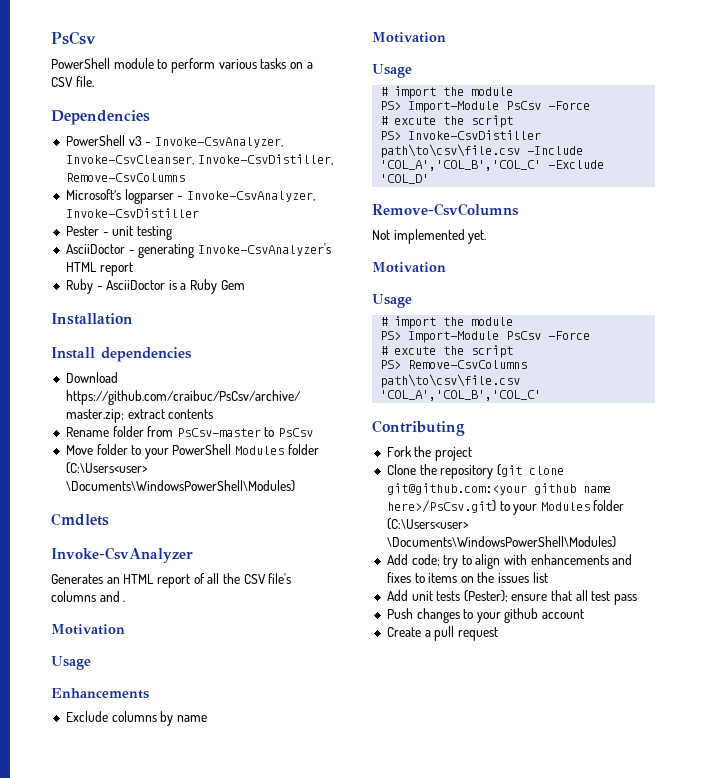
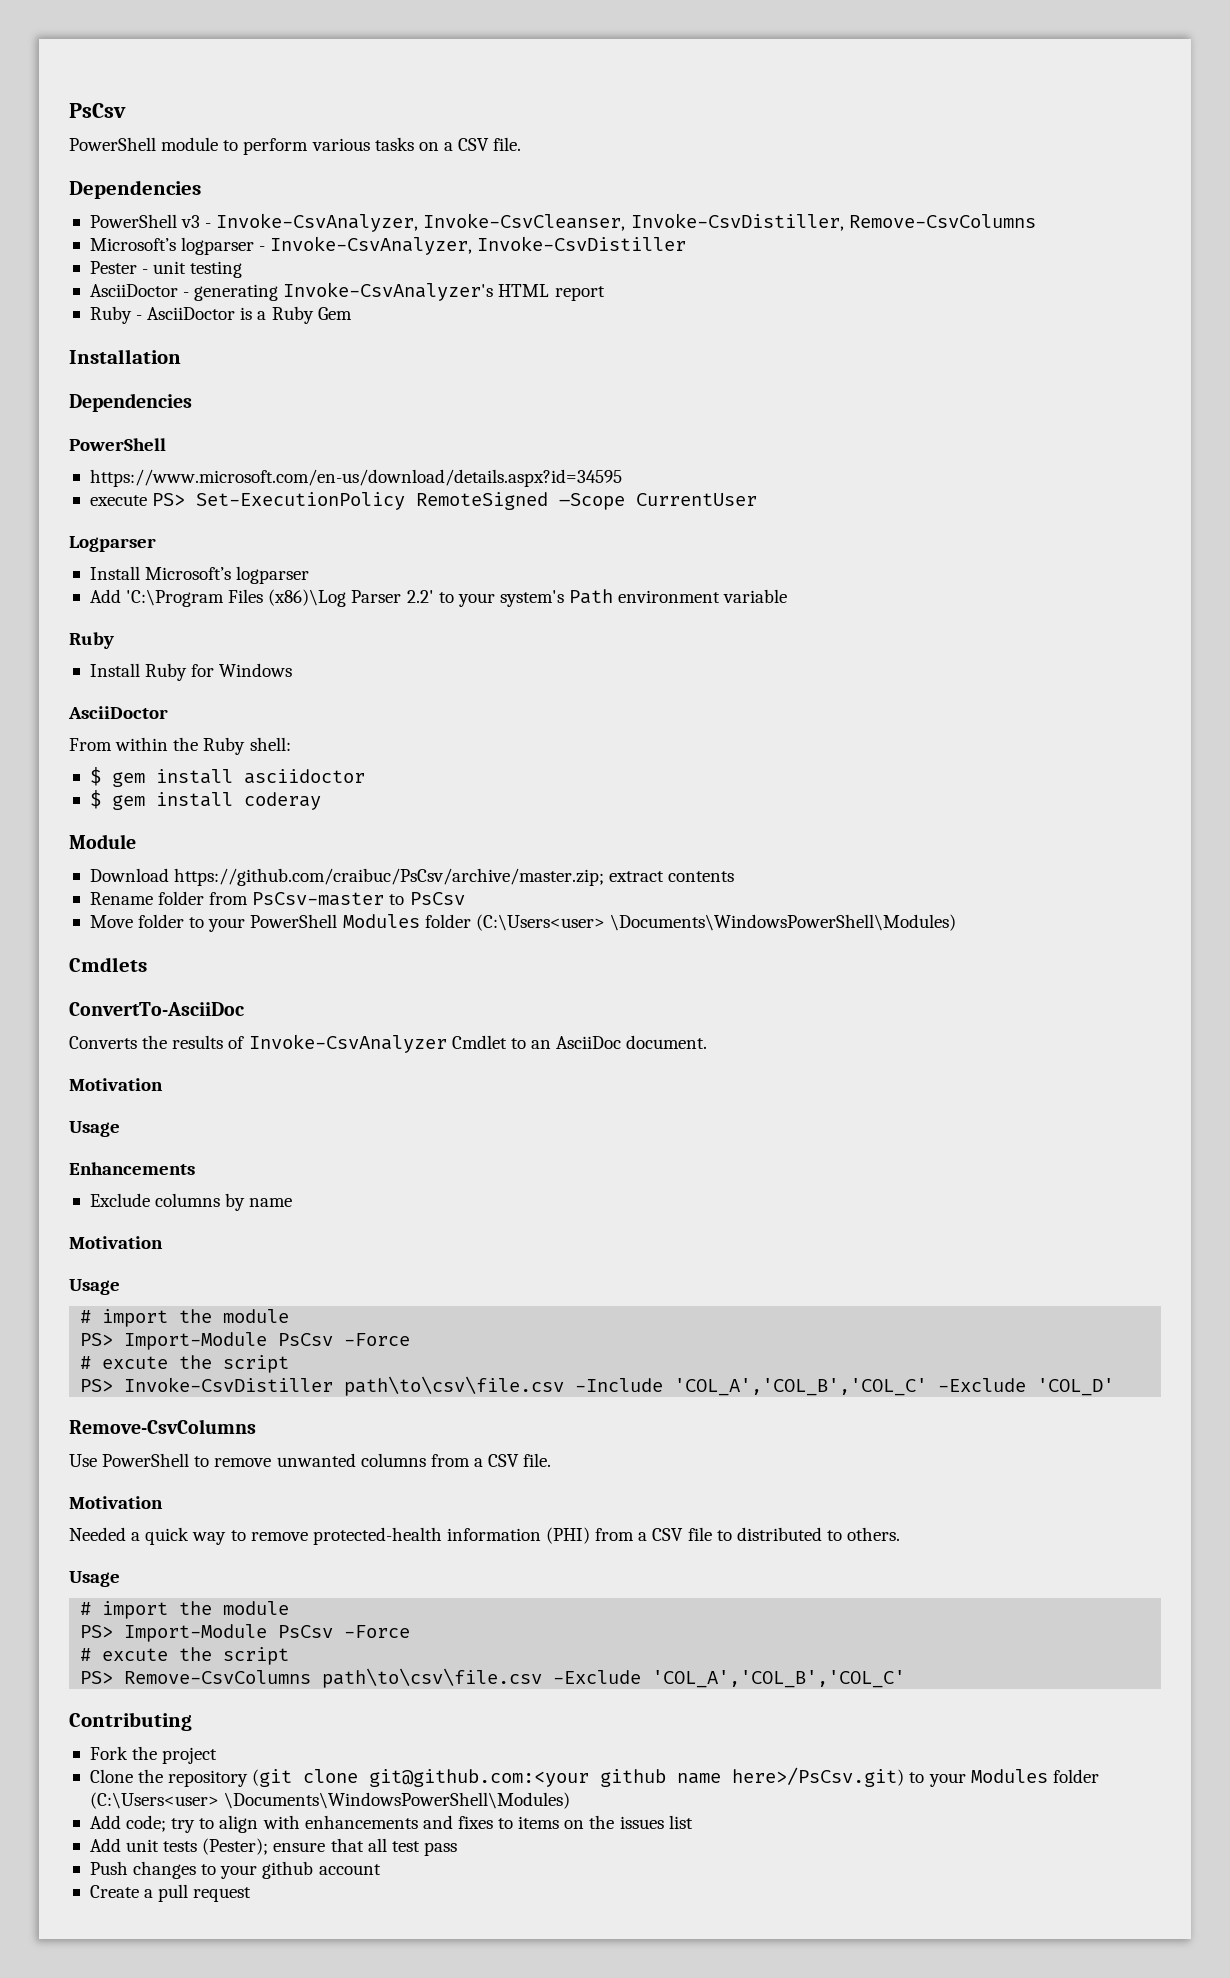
[51,347,192,362] Install dependencies -> [69,393,192,412] [69,438,166,451] [89,469,622,487] [89,492,758,510] [69,536,156,552] [89,566,310,584] [89,589,788,607] [69,632,114,649] [89,663,293,681] [68,706,168,719] [69,737,291,755] [89,767,365,787] [89,790,321,810] [69,834,136,849] Dependencies // PowerShell // https://www.microsoft.com/en-us/download/details.aspx?id=34595 // execute PS> Set-ExecutionPolicy RemoteSigned –Scope CurrentUser // Logparser // Install Microsoft’s logparser // Add 'C:\Program Files (x86)\Log Parser 2.2' to your system's Path environment variable // Ruby // Install Ruby for Windows // AsciiDoctor // From within the Ruby shell: // $ gem install asciidoctor // $ gem install coderay // Module
[51,547,193,563] [51,573,292,588] [51,591,126,602] Invoke-CsvAnalyzer // Generates an HTML report of all the CSV file's columns and . -> [69,1002,244,1016] [69,1034,708,1053] ConvertTo-AsciiDoc // Converts the results of Invoke-CsvAnalyzer Cmdlet to an AsciiDoc document.
[372,229,487,244] [372,262,446,273] Not implemented yet. // Motivation -> [69,1453,552,1467] [69,1496,163,1509] [69,1527,901,1545] Use PowerShell to remove unwanted columns from a CSV file. // Motivation // Needed a quick way to remove protected-health information (PHI) from a CSV file to distributed to others.
(521, 381) none -> [553,1670,642,1684] -Exclude

